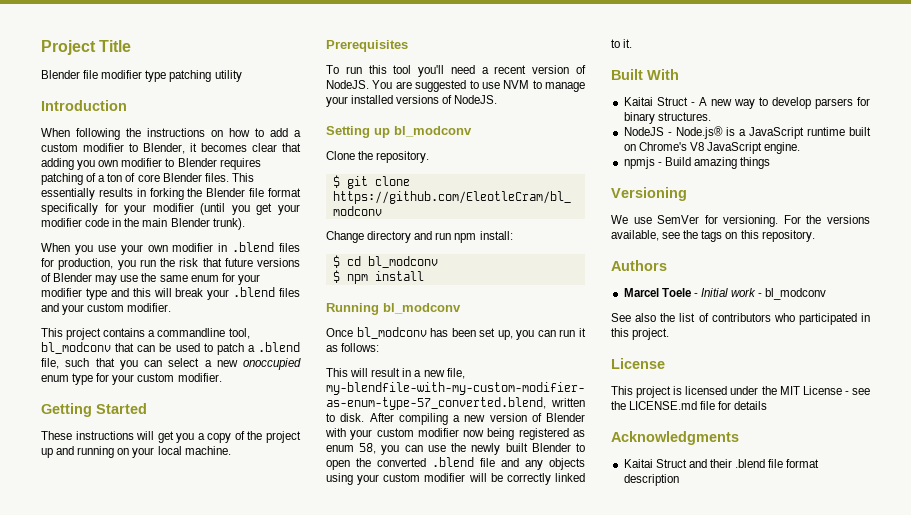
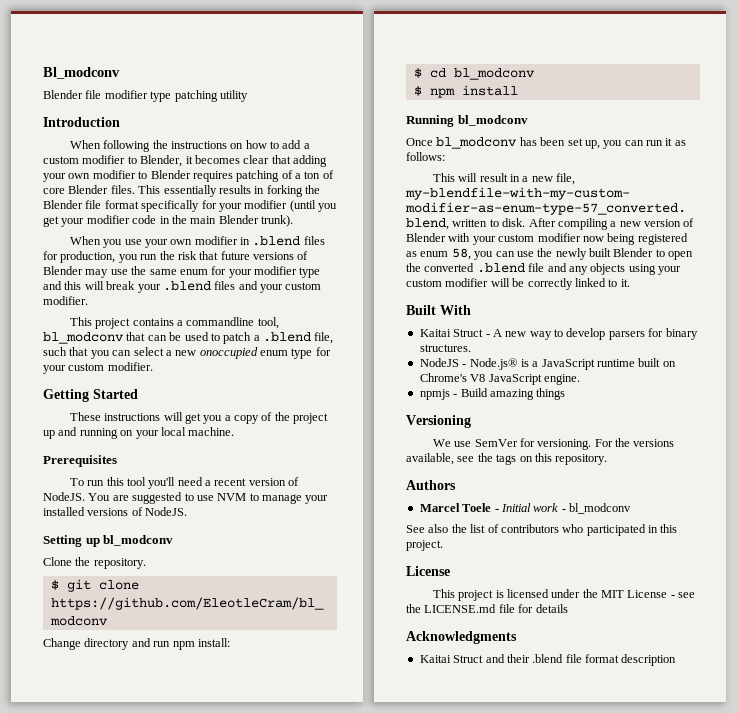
[41,40,132,55] Project Title -> [43,67,120,79] Bl_modconv
[77,160,96,170] you -> [43,173,66,182] your

